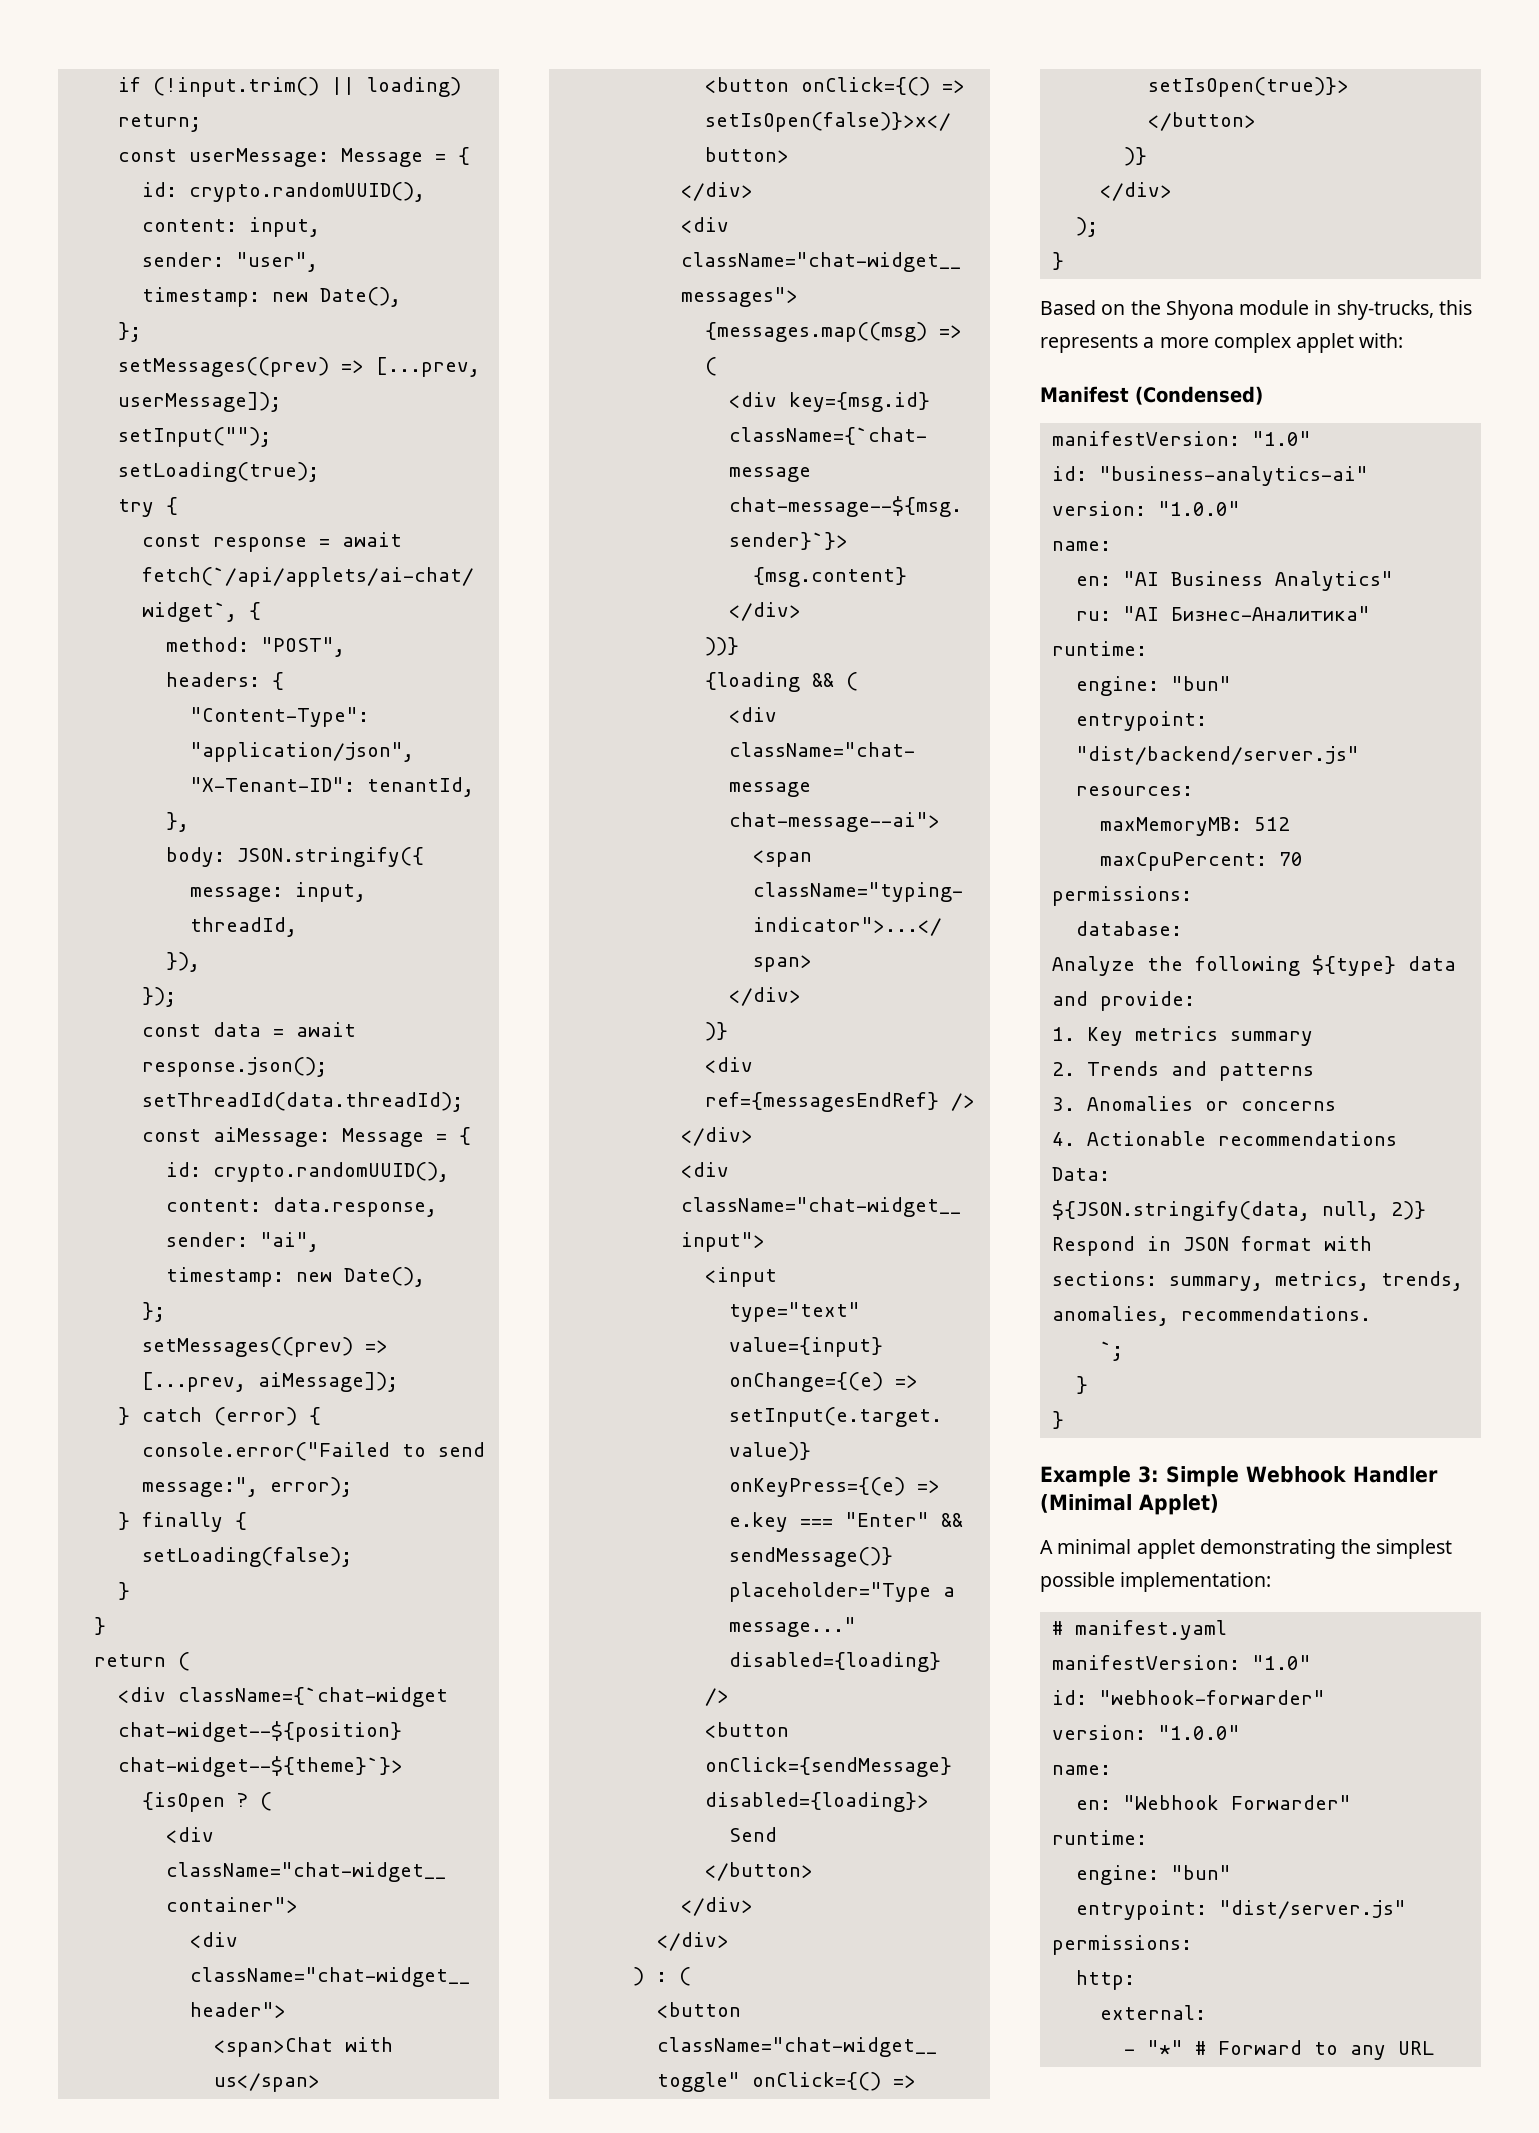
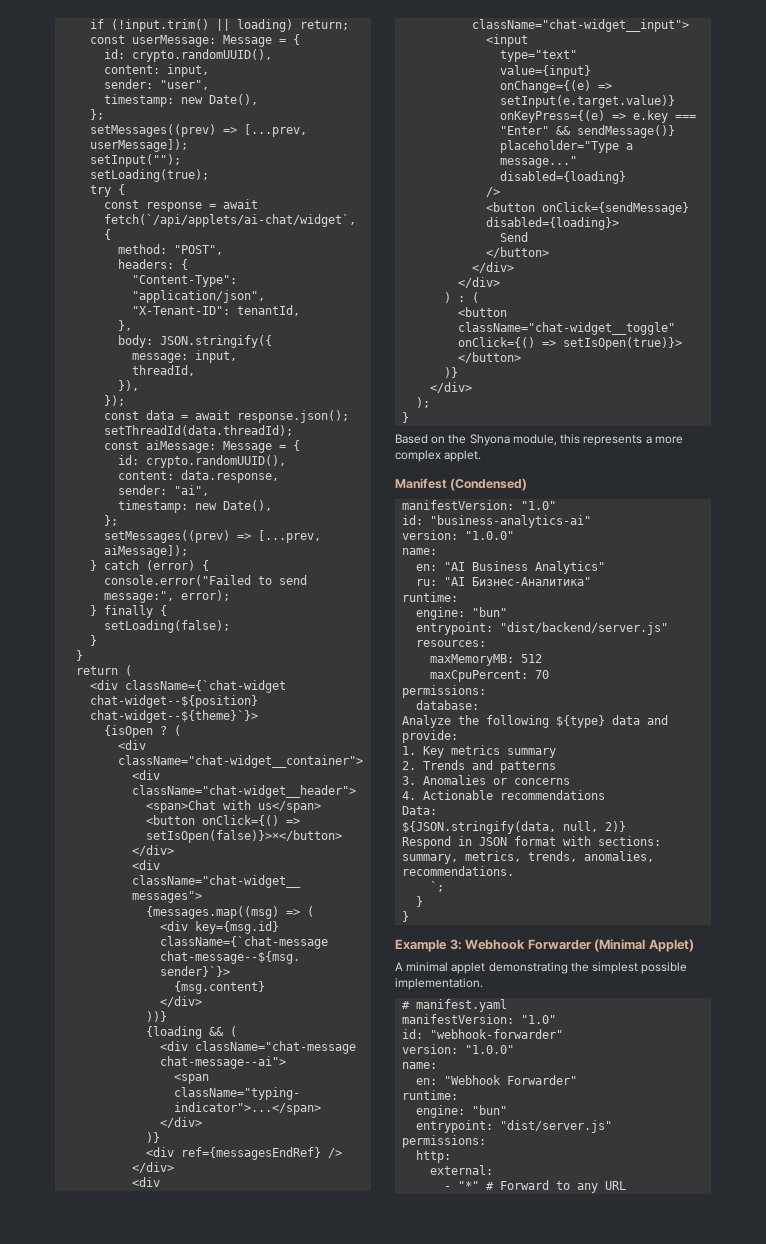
[1239,300,1434,320] module in shy-trucks, -> [512,434,557,446] module,
[1296,333,1404,353] applet with: -> [444,450,482,462] applet.
[1166,1466,1438,1487] Simple Webhook Handler -> [465,939,591,950] Webhook Forwarder
[1120,1572,1272,1592] implementation: -> [395,978,483,990] implementation.

